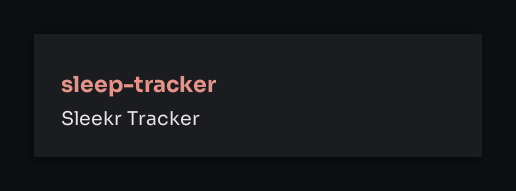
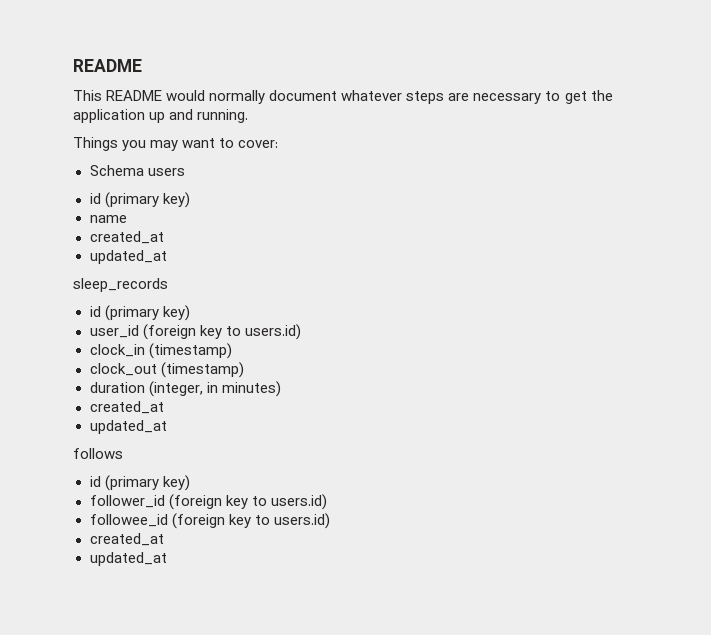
[61,75,217,97] [61,110,201,126] sleep-tracker // Sleekr Tracker -> [73,59,142,72] [73,90,613,104] [73,109,249,123] [73,137,279,151] [89,165,185,176] [89,192,190,208] [89,215,127,223] [89,231,164,244] [89,250,167,264] [73,278,168,292] [89,305,190,321] [89,324,301,340] [89,343,232,359] [89,362,244,378] [89,381,281,397] [89,401,164,414] [89,420,167,434] [73,448,123,459] [89,475,190,491] [89,494,327,510] [89,513,330,529] [89,533,164,546] [89,552,167,566] README // This README would normally document whatever steps are necessary to get the application up and running. // Things you may want to cover: // Schema users // id (primary key) // name // created_at // updated_at // sleep_records // id (primary key) // user_id (foreign key to users.id) // clock_in (timestamp) // clock_out (timestamp) // duration (integer, in minutes) // created_at // updated_at // follows // id (primary key) // follower_id (foreign key to users.id) // followee_id (foreign key to users.id) // created_at // updated_at

